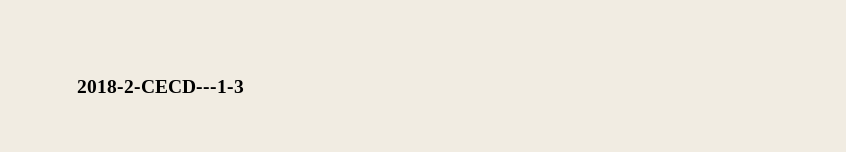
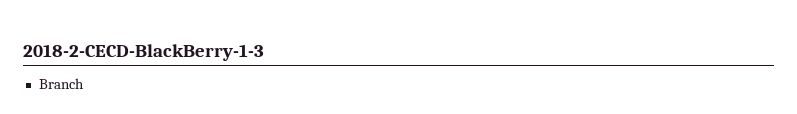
[77,80,244,93] 2018-2-CECD---1-3 -> [23,44,264,61] [38,78,84,89] 2018-2-CECD-BlackBerry-1-3 // Branch

